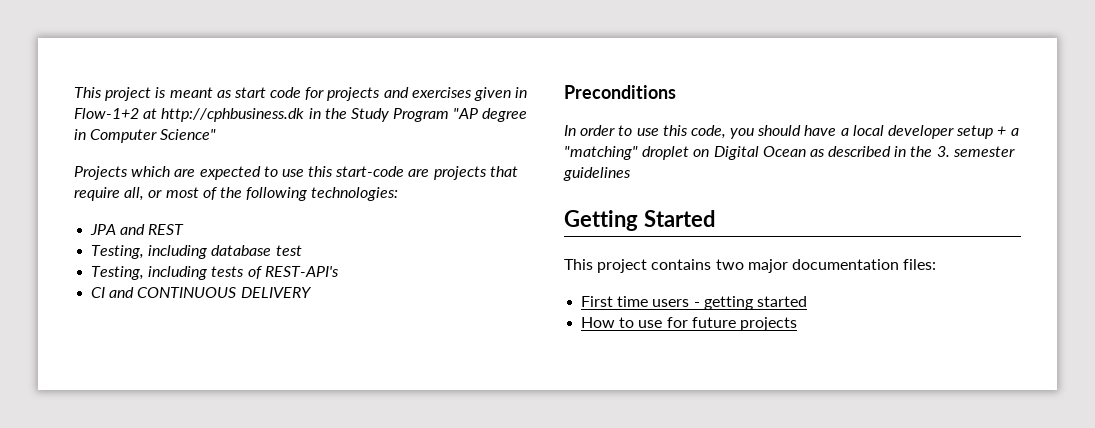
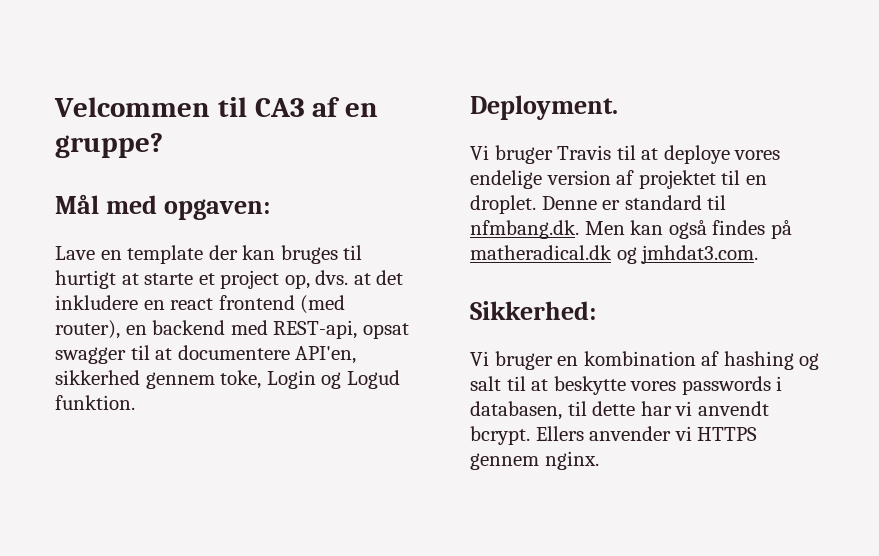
[74,87,528,101] [74,108,528,122] [74,129,217,143] [74,166,518,180] [74,187,399,201] [90,224,185,235] [91,245,302,259] [91,266,339,280] [91,287,312,298] [564,85,676,99] [564,125,1019,139] [564,146,1015,160] [563,167,631,181] [564,210,715,231] [564,259,937,273] [581,296,807,310] [581,317,797,331] This project is meant as start code for projects and exercises given in Flow-1+2 at http://cphbusiness.dk in the Study Program "AP degree in Computer Science" // Projects which are expected to use this start-code are projects that require all, or most of the following technologies: // JPA and REST // Testing, including database test // Testing, including tests of REST-API's // CI and CONTINUOUS DELIVERY // Preconditions // In order to use this code, you should have a local developer setup + a "matching" droplet on Digital Ocean as described in the 3. semester guidelines // Getting Started // This project contains two major documentation files: // First time users - getting started // How to use for future projects -> [54,97,379,117] [55,133,163,158] [55,194,270,220] [55,245,363,264] [55,270,404,289] [55,295,346,314] [55,320,409,339] [55,345,357,364] [55,370,400,389] [55,395,135,410] [470,95,618,120] [470,145,781,164] [470,170,767,189] [470,195,727,214] [470,220,792,239] [470,245,759,264] [470,301,596,320] [470,351,820,370] [470,376,783,395] [470,401,769,420] [470,426,758,445] [470,451,599,470] Velcommen til CA3 af en gruppe? // Mål med opgaven: // Lave en template der kan bruges til hurtigt at starte et project op, dvs. at det inkludere en react frontend (med router), en backend med REST-api, opsat swagger til at documentere API'en, sikkerhed gennem toke, Login og Logud funktion. // Deployment. // Vi bruger Travis til at deploye vores endelige version af projektet til en droplet. Denne er standard til nfmbang.dk. Men kan også findes på matheradical.dk og jmhdat3.com. // Sikkerhed: // Vi bruger en kombination af hashing og salt til at beskytte vores passwords i databasen, til dette har vi anvendt bcrypt. Ellers anvender vi HTTPS gennem nginx.

